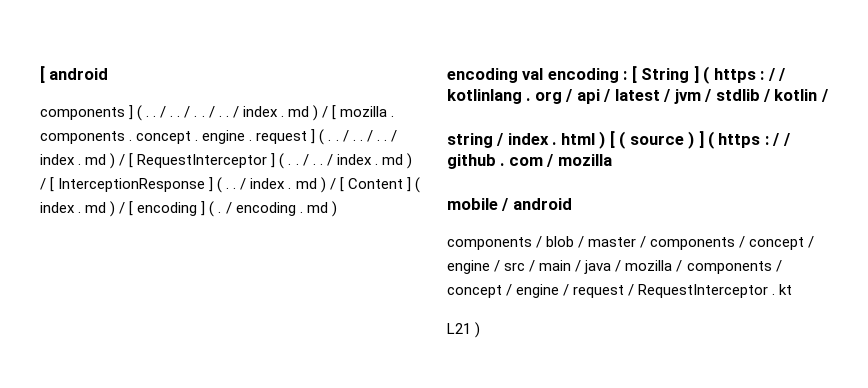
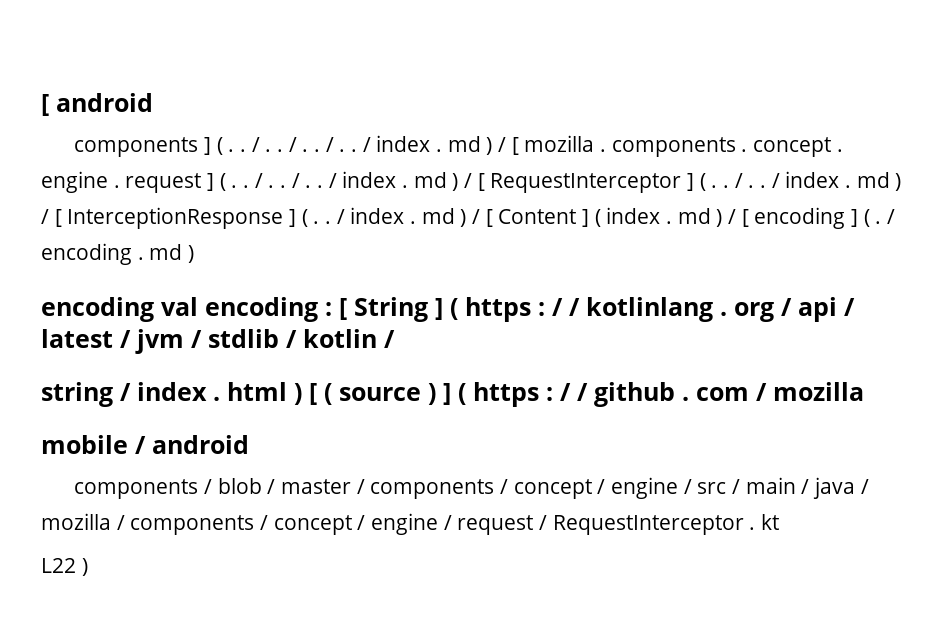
[447,323,471,334] L21 -> [41,558,76,573] L22

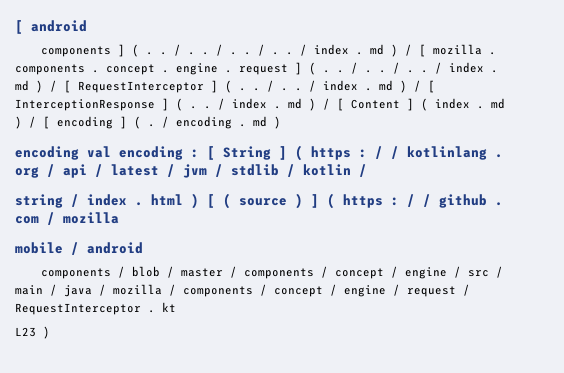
[41,558,76,573] L22 -> [15,327,36,337] L23

